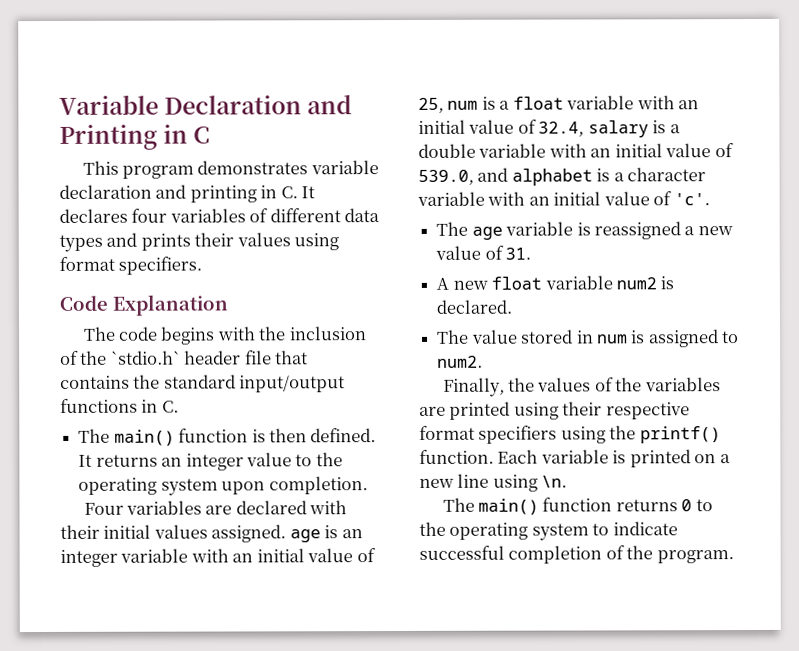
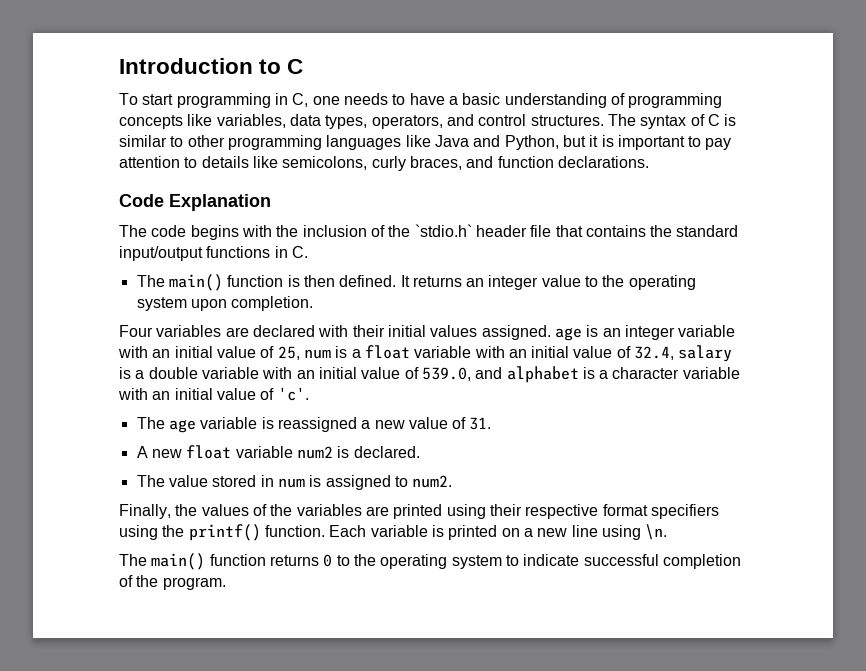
[59,94,353,115] [59,124,211,150] [82,160,379,179] [59,184,316,203] [59,208,381,223] [59,232,340,252] [59,256,203,275] Variable Declaration and Printing in C // This program demonstrates variable declaration and printing in C. It declares four variables of different data types and prints their values using format specifiers. -> [119,58,304,74] [119,93,723,108] [119,114,737,129] [119,135,732,150] [119,156,649,171] Introduction to C // To start programming in C, one needs to have a basic understanding of programming concepts like variables, data types, operators, and control structures. The syntax of C is similar to other programming languages like Java and Python, but it is important to pay attention to details like semicolons, curly braces, and function declarations.

